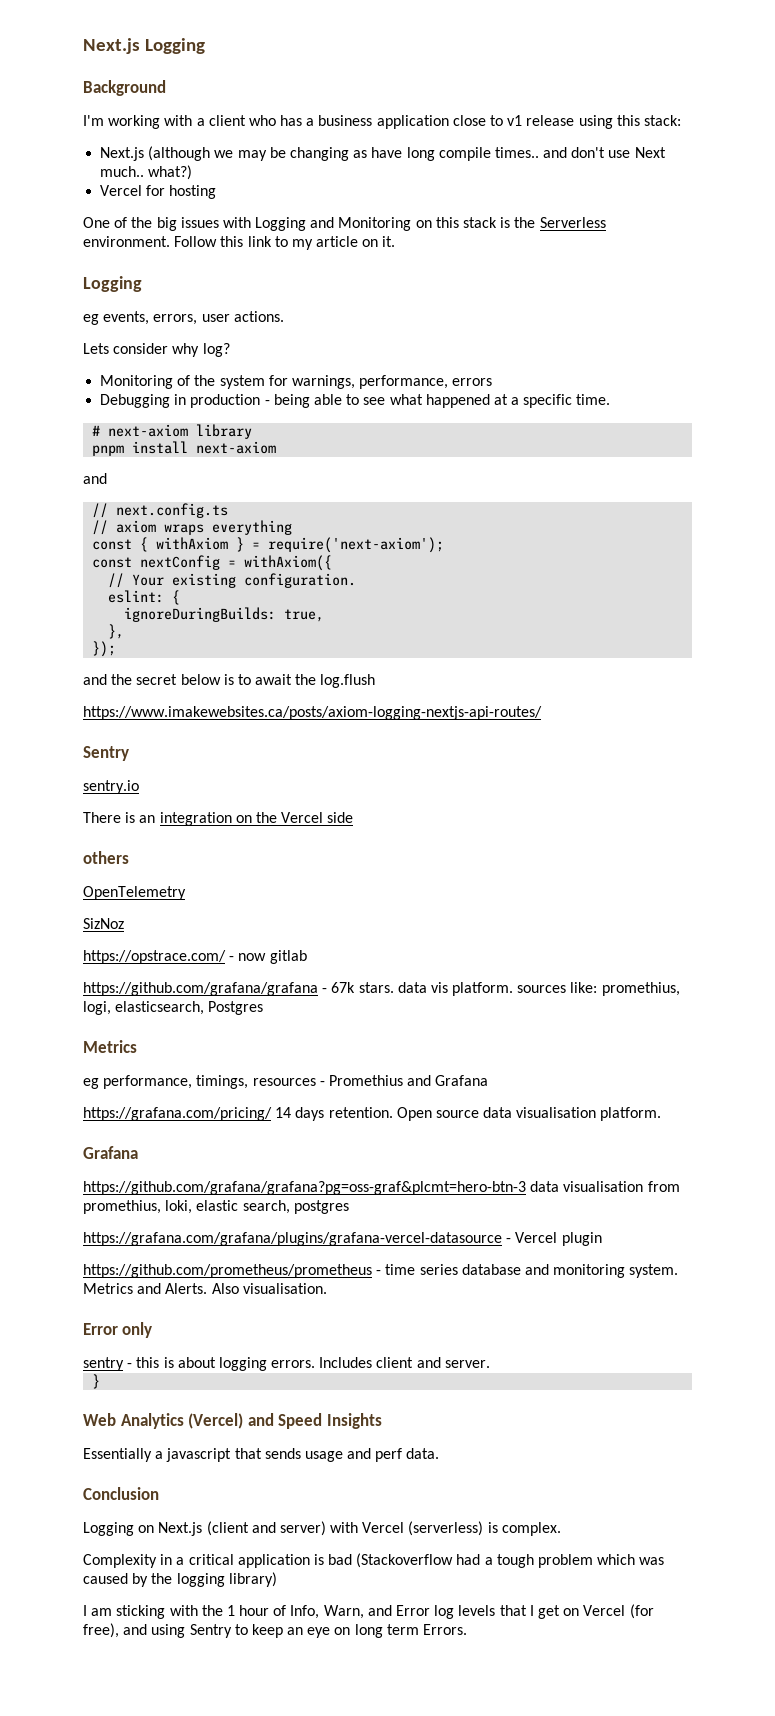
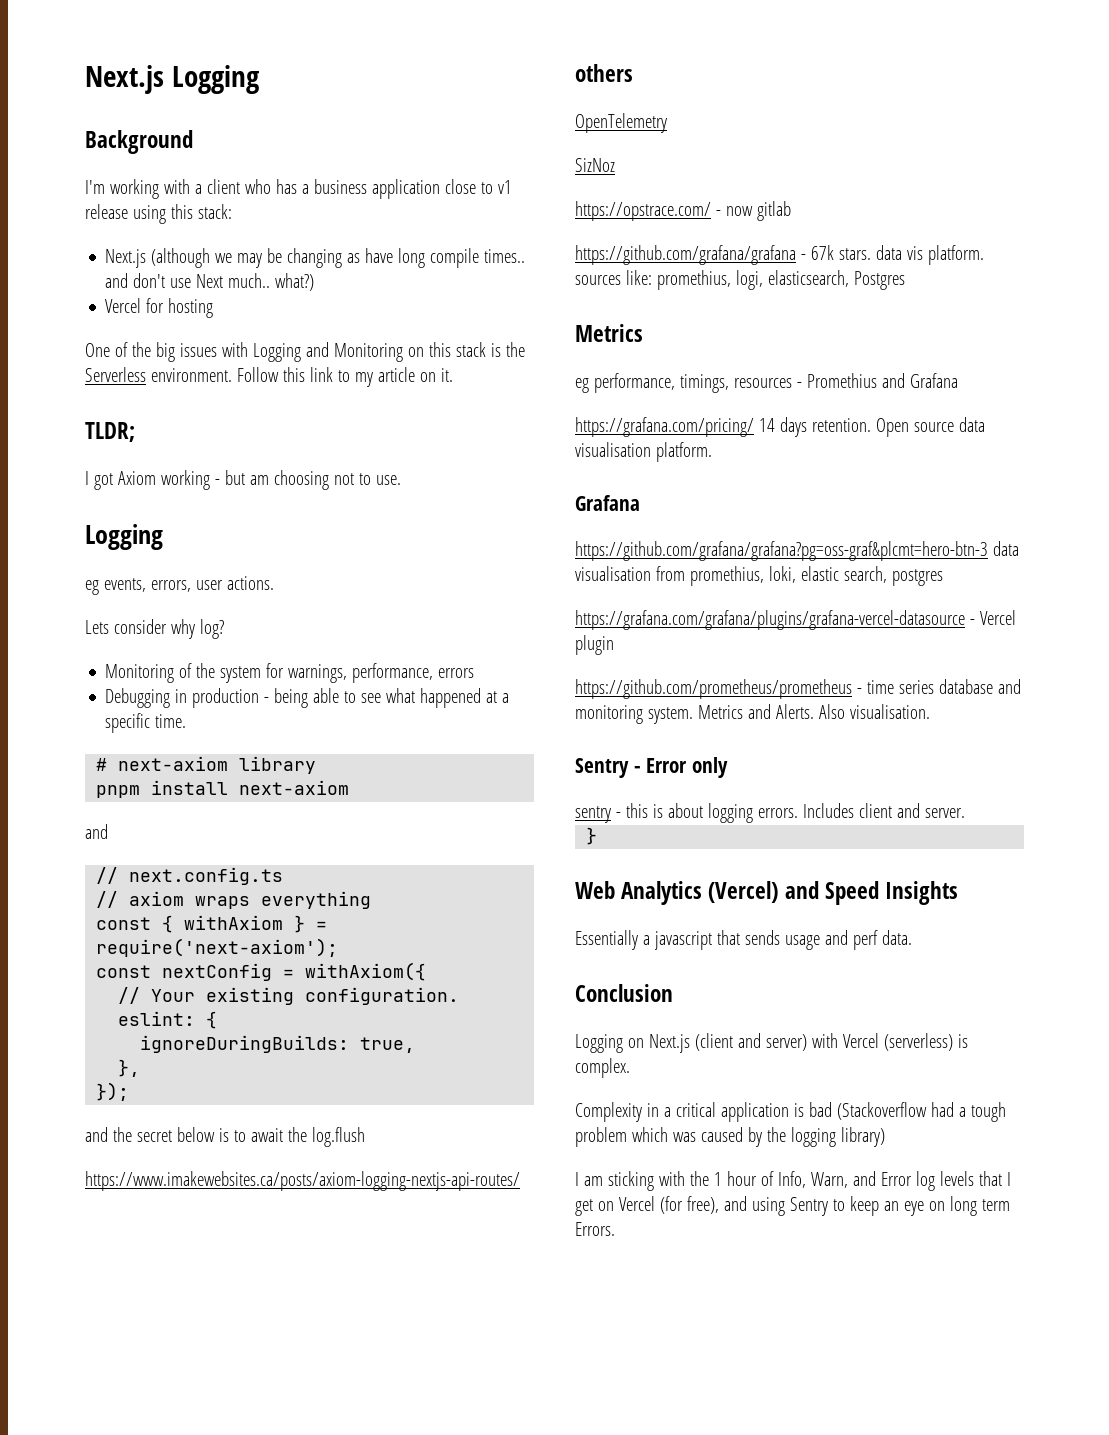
(396, 241) none -> [85,422,135,442] [85,470,401,490] // TLDR; // I got Axiom working - but am choosing not to use.
[83,746,129,761] [83,780,139,794] [83,812,354,826] // Sentry // sentry.io // There is an integration on the Vercel side -> (520, 1181) none
(327, 1288) none -> [575,758,641,778] Sentry -

